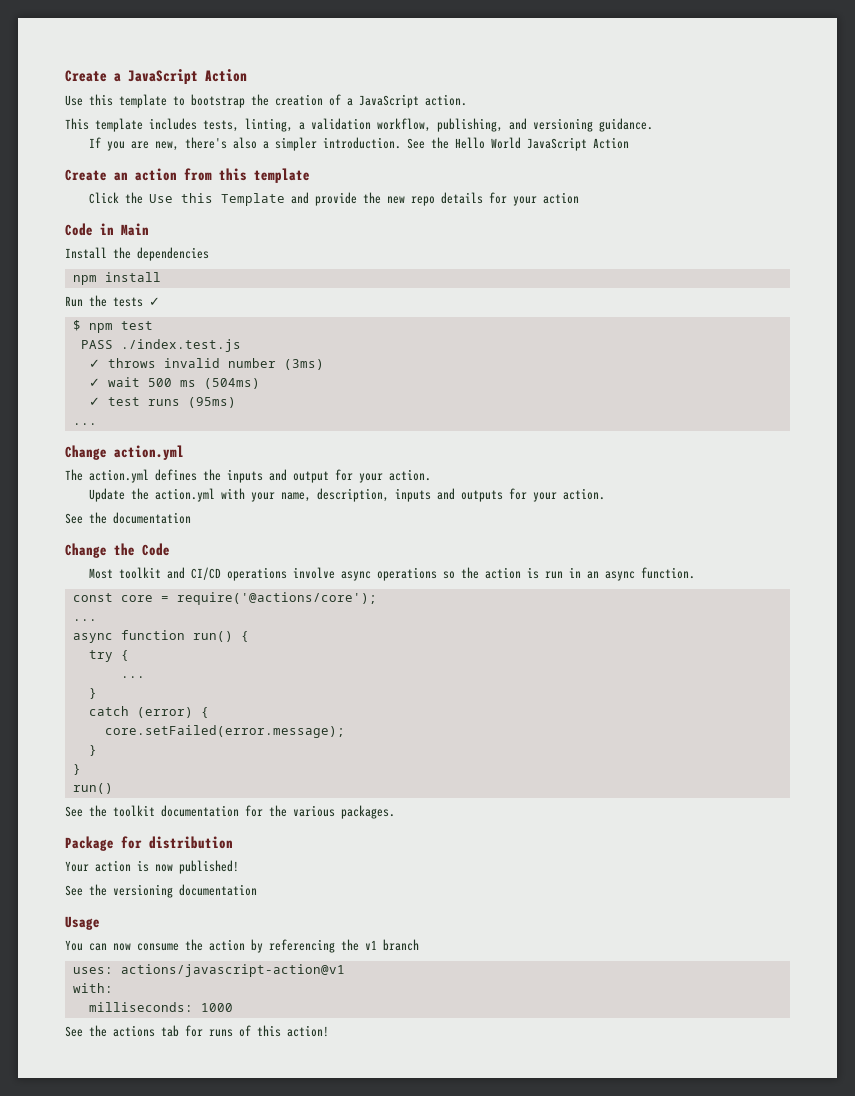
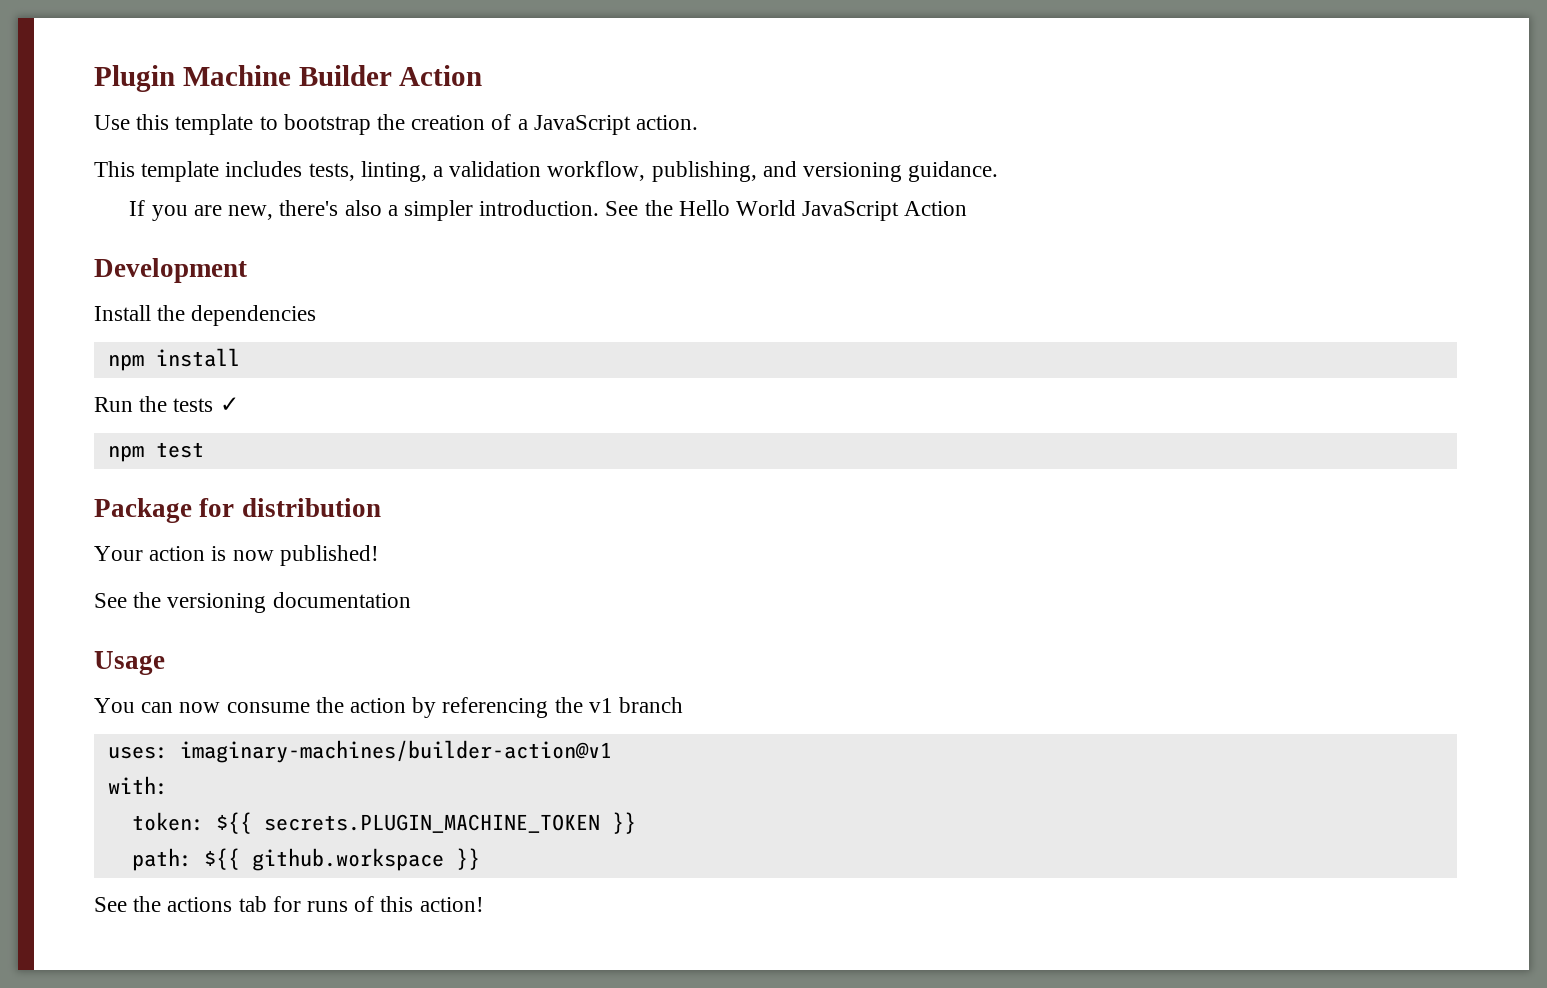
[65,69,198,85] Create a JavaScript -> [94,65,392,92] Plugin Machine Builder
[65,168,310,183] [89,192,580,206] [65,223,149,236] Create an action from this template // Click the Use this Template and provide the new repo details for your action // Code in Main -> [94,258,247,283] Development
[72,320,81,331] $ -> (239, 404) none
[80,339,241,352] [88,358,324,370] [88,377,260,389] [88,397,236,408] [72,423,97,425] [65,445,184,460] [65,469,431,483] [89,488,606,502] [65,512,191,524] [65,543,170,558] [89,567,696,581] [72,592,377,605] [72,619,97,621] [72,630,249,643] [88,650,129,662] [120,676,145,678] [88,688,97,699] [88,706,209,718] [104,725,345,738] [88,745,97,756] [72,764,81,775] [72,783,113,794] [65,805,395,819] // PASS ./index.test.js // ✓ throws invalid number (3ms) // ✓ wait 500 ms (504ms) // ✓ test runs (95ms) // ... // Change action.yml // The action.yml defines the inputs and output for your action. // Update the action.yml with your name, description, inputs and outputs for your action. // See the documentation // Change the Code // Most toolkit and CI/CD operations involve async operations so the action is run in an async function. // const core = require('@actions/core'); // ... // async function run() { // try { // ... // } // catch (error) { // core.setFailed(error.message); // } // } // run() // See the toolkit documentation for the various packages. -> (204, 450) none
[120,964,345,977] actions/javascript-action@v1 -> [179,740,612,763] imaginary-machines/builder-action@v1
[88,1002,233,1012] milliseconds: 1000 -> [131,812,636,834] [131,848,480,871] token: ${{ secrets.PLUGIN_MACHINE_TOKEN }} // path: ${{ github.workspace }}

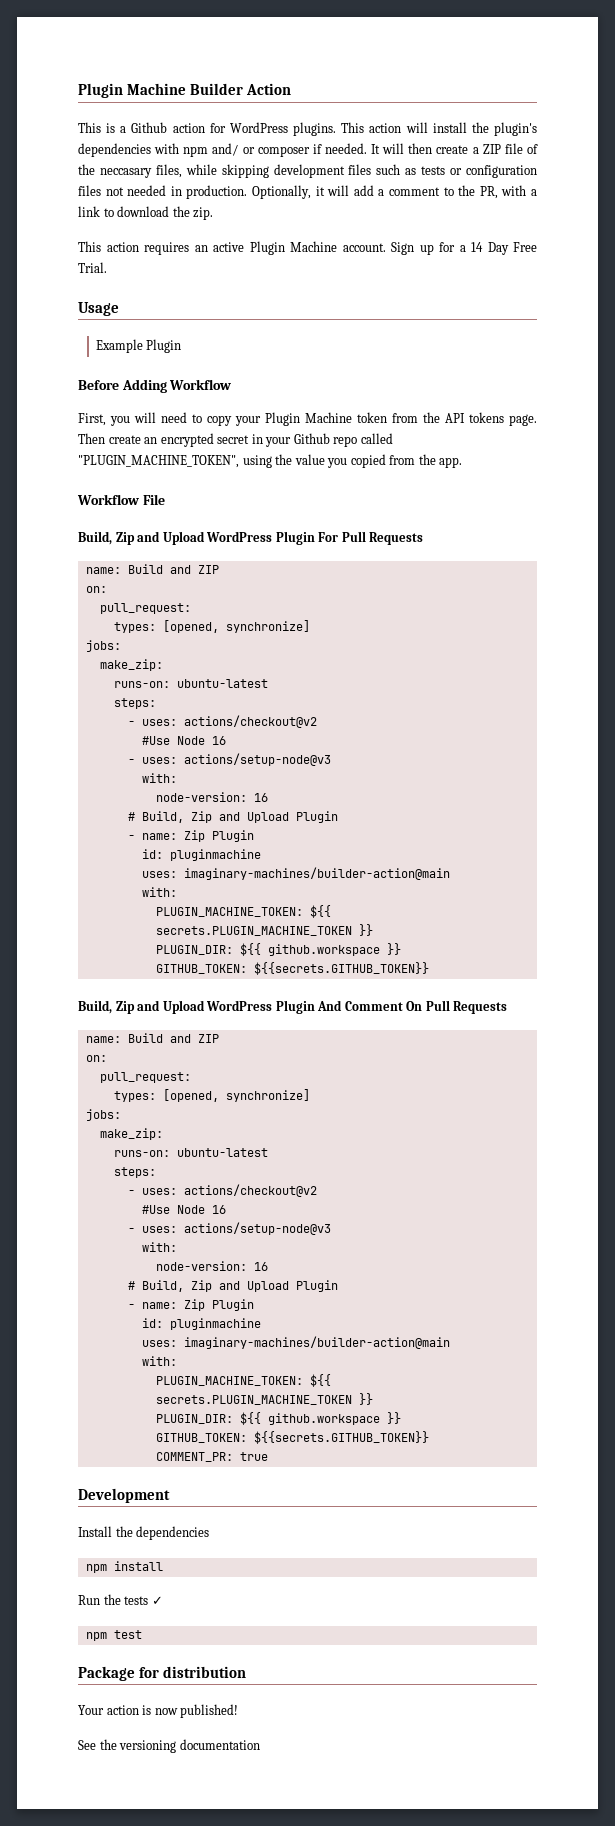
[94,114,699,135] [94,161,999,182] [129,200,968,221] Use this template to bootstrap the creation of a JavaScript action. // This template includes tests, linting, a validation workflow, publishing, and versioning guidance. // If you are new, there's also a simpler introduction. See the Hello World JavaScript Action -> [78,122,537,136] [78,143,538,157] [78,164,538,178] [78,185,538,199] [78,206,214,220] [78,241,537,255] [78,262,107,273] [78,302,119,316] [95,339,182,353] [78,379,232,393] [78,412,537,426] [78,433,393,447] [78,454,463,468] [77,494,165,505] [78,531,424,545] [85,564,219,574] [85,586,107,593] [99,603,191,614] [113,620,310,633] [85,640,121,652] [99,659,163,671] [113,679,268,688] [113,698,156,709] [127,715,317,728] [141,736,226,745] [127,753,331,766] [141,773,177,783] [155,792,268,802] [127,811,338,823] [127,830,254,842] [141,849,261,861] [141,867,450,880] [141,887,177,897] [155,905,331,918] [155,924,373,936] [155,943,401,956] [155,962,429,975] [78,1000,508,1014] [85,1033,219,1043] [85,1055,107,1062] [99,1072,191,1083] [113,1089,310,1102] [85,1109,121,1121] [99,1128,163,1140] [113,1148,268,1157] [113,1167,156,1178] [127,1184,317,1197] [141,1205,226,1214] [127,1222,331,1235] [141,1242,177,1252] [155,1261,268,1271] [127,1280,338,1292] [127,1299,254,1311] [141,1318,261,1330] [141,1336,450,1349] [141,1356,177,1366] [155,1374,331,1387] [155,1393,373,1405] [155,1412,401,1425] [155,1431,429,1444] [155,1452,268,1462] This is a Github action for WordPress plugins. This action will install the plugin's dependencies with npm and/ or composer if needed. It will then create a ZIP file of the neccasary files, while skipping development files such as tests or configuration files not needed in production. Optionally, it will add a comment to the PR, with a link to download the zip. // This action requires an active Plugin Machine account. Sign up for a 14 Day Free Trial. // Usage // Example Plugin // Before Adding Workflow // First, you will need to copy your Plugin Machine token from the API tokens page. Then create an encrypted secret in your Github repo called "PLUGIN_MACHINE_TOKEN", using the value you copied from the app. // Workflow File // Build, Zip and Upload WordPress Plugin For Pull Requests // name: Build and ZIP // on: // pull_request: // types: [opened, synchronize] // jobs: // make_zip: // runs-on: ubuntu-latest // steps: // - uses: actions/checkout@v2 // #Use Node 16 // - uses: actions/setup-node@v3 // with: // node-version: 16 // # Build, Zip and Upload Plugin // - name: Zip Plugin // id: pluginmachine // uses: imaginary-machines/builder-action@main // with: // PLUGIN_MACHINE_TOKEN: ${{ secrets.PLUGIN_MACHINE_TOKEN }} // PLUGIN_DIR: ${{ github.workspace }} // GITHUB_TOKEN: ${{secrets.GITHUB_TOKEN}} // Build, Zip and Upload WordPress Plugin And Comment On Pull Requests // name: Build and ZIP // on: // pull_request: // types: [opened, synchronize] // jobs: // make_zip: // runs-on: ubuntu-latest // steps: // - uses: actions/checkout@v2 // #Use Node 16 // - uses: actions/setup-node@v3 // with: // node-version: 16 // # Build, Zip and Upload Plugin // - name: Zip Plugin // id: pluginmachine // uses: imaginary-machines/builder-action@main // with: // PLUGIN_MACHINE_TOKEN: ${{ secrets.PLUGIN_MACHINE_TOKEN }} // PLUGIN_DIR: ${{ github.workspace }} // GITHUB_TOKEN: ${{secrets.GITHUB_TOKEN}} // COMMENT_PR: true
[94,651,165,675] [94,697,684,718] [107,740,612,763] [107,776,168,795] [131,812,636,834] [131,848,480,871] [94,896,484,912] // Usage // You can now consume the action by referencing the v1 branch // uses: imaginary-machines/builder-action@v1 // with: // token: ${{ secrets.PLUGIN_MACHINE_TOKEN }} // path: ${{ github.workspace }} // See the actions tab for runs of this action! -> (260, 1744) none

